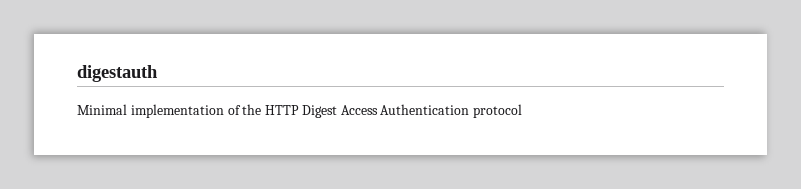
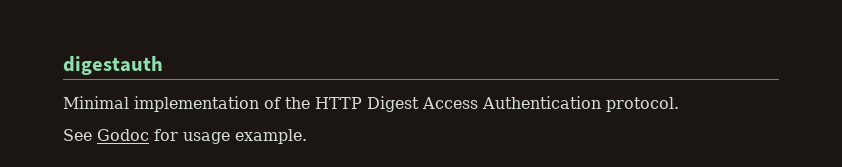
[473,104,523,118] protocol -> [606,97,679,112] [63,129,307,144] protocol. // See Godoc for usage example.

